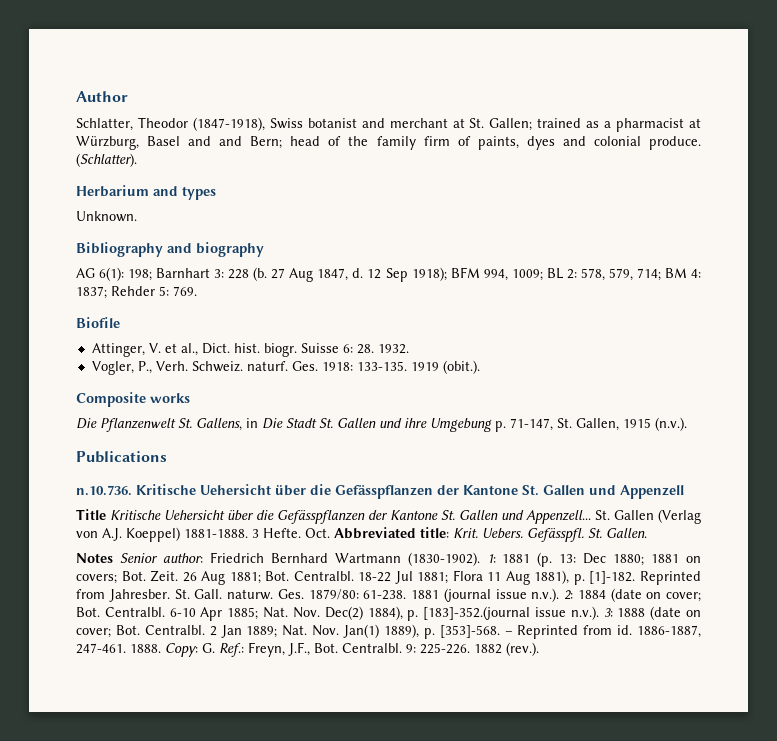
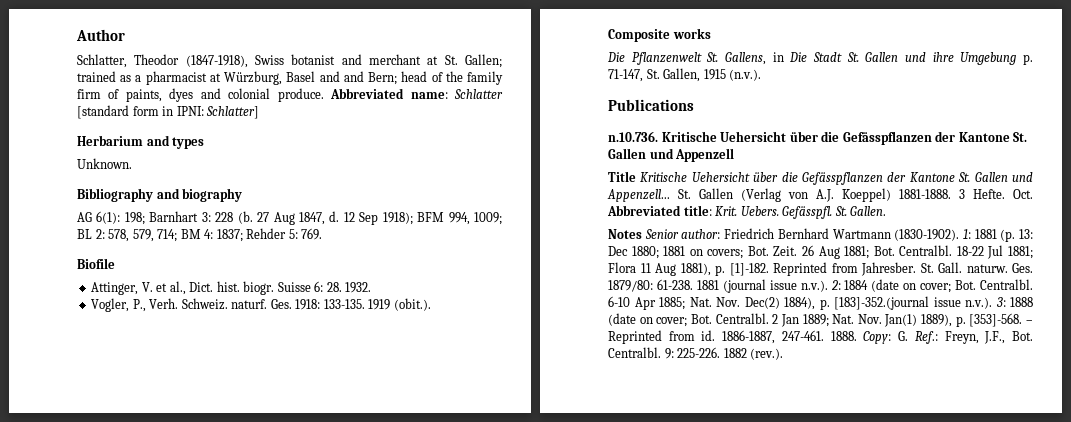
[76,153,137,167] (Schlatter). -> [330,88,504,99] [77,105,260,119] Abbreviated name: Schlatter [standard form in IPNI: Schlatter]

